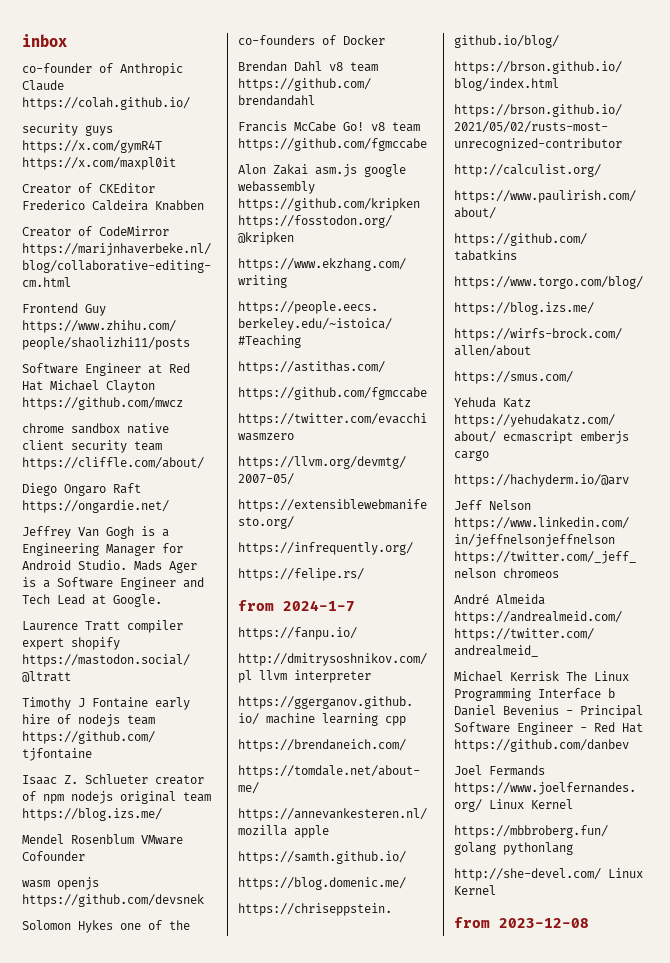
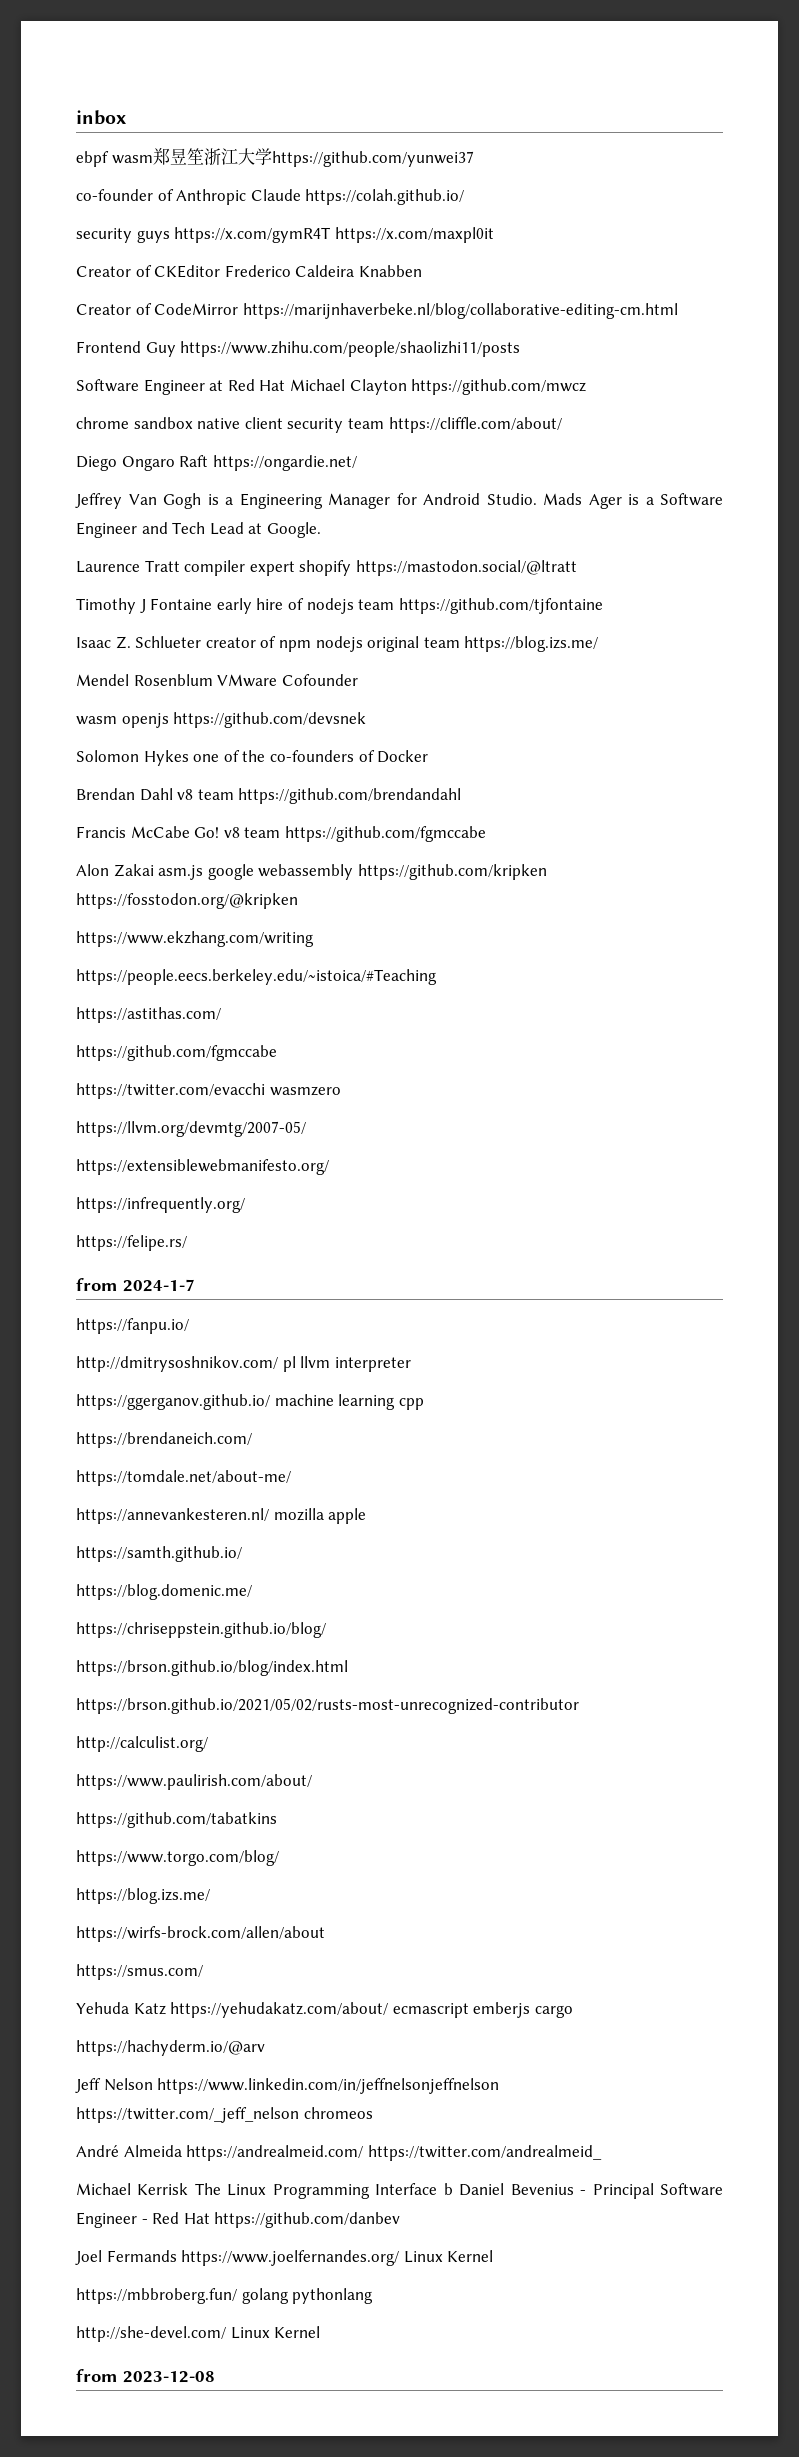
(67, 40) none -> [76,148,474,167] // ebpf wasm郑昱笙浙江大学https://github.com/yunwei37

